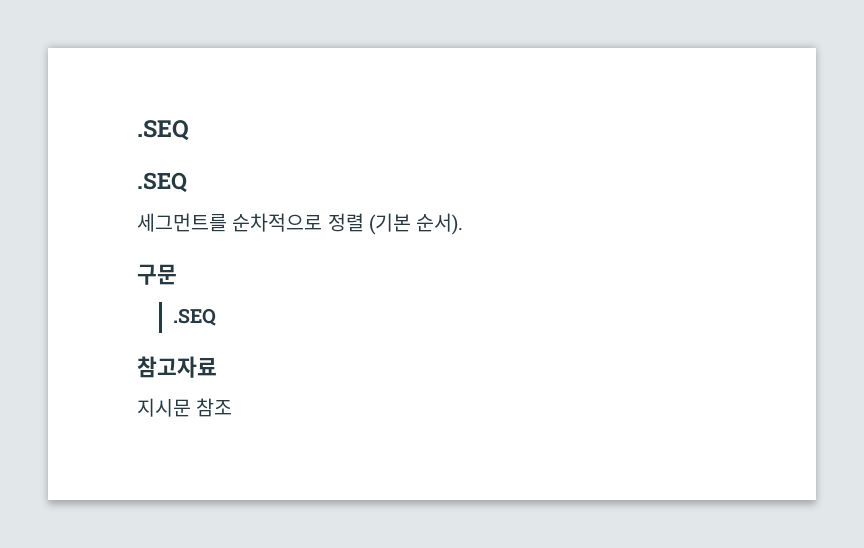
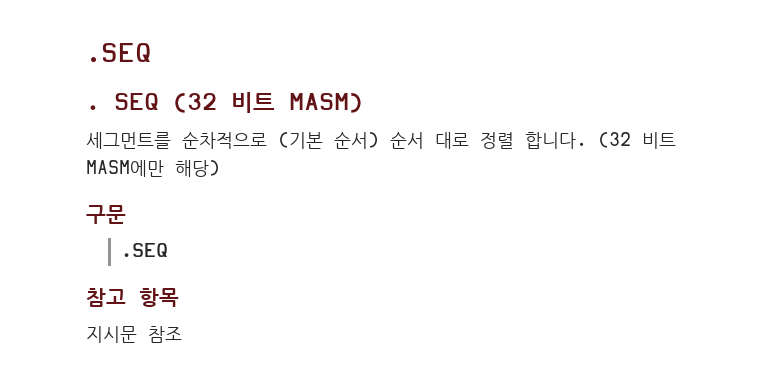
[137,120,189,141] [137,172,187,193] [137,213,464,235] .SEQ // .SEQ // 세그먼트를 순차적으로 정렬 (기본 순서). -> [86,43,152,63] [86,92,363,113] [86,131,676,149] [86,160,220,177] .SEQ // . SEQ (32 비트 MASM) // 세그먼트를 순차적으로 (기본 순서) 순서 대로 정렬 합니다. (32 비트 MASM에만 해당)
[137,356,217,378] 참고자료 -> [86,288,179,307] 참고 항목

